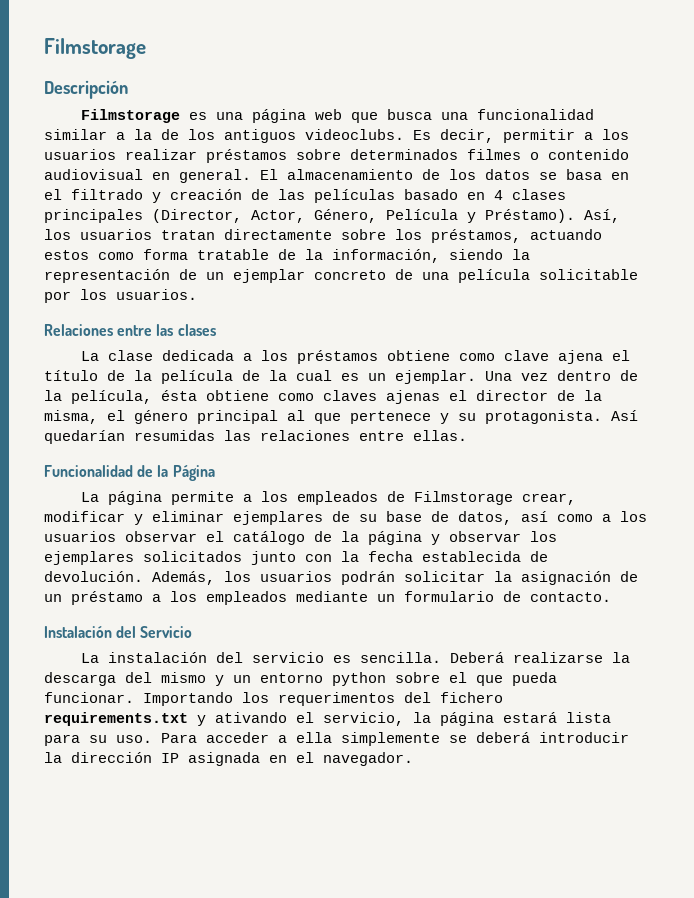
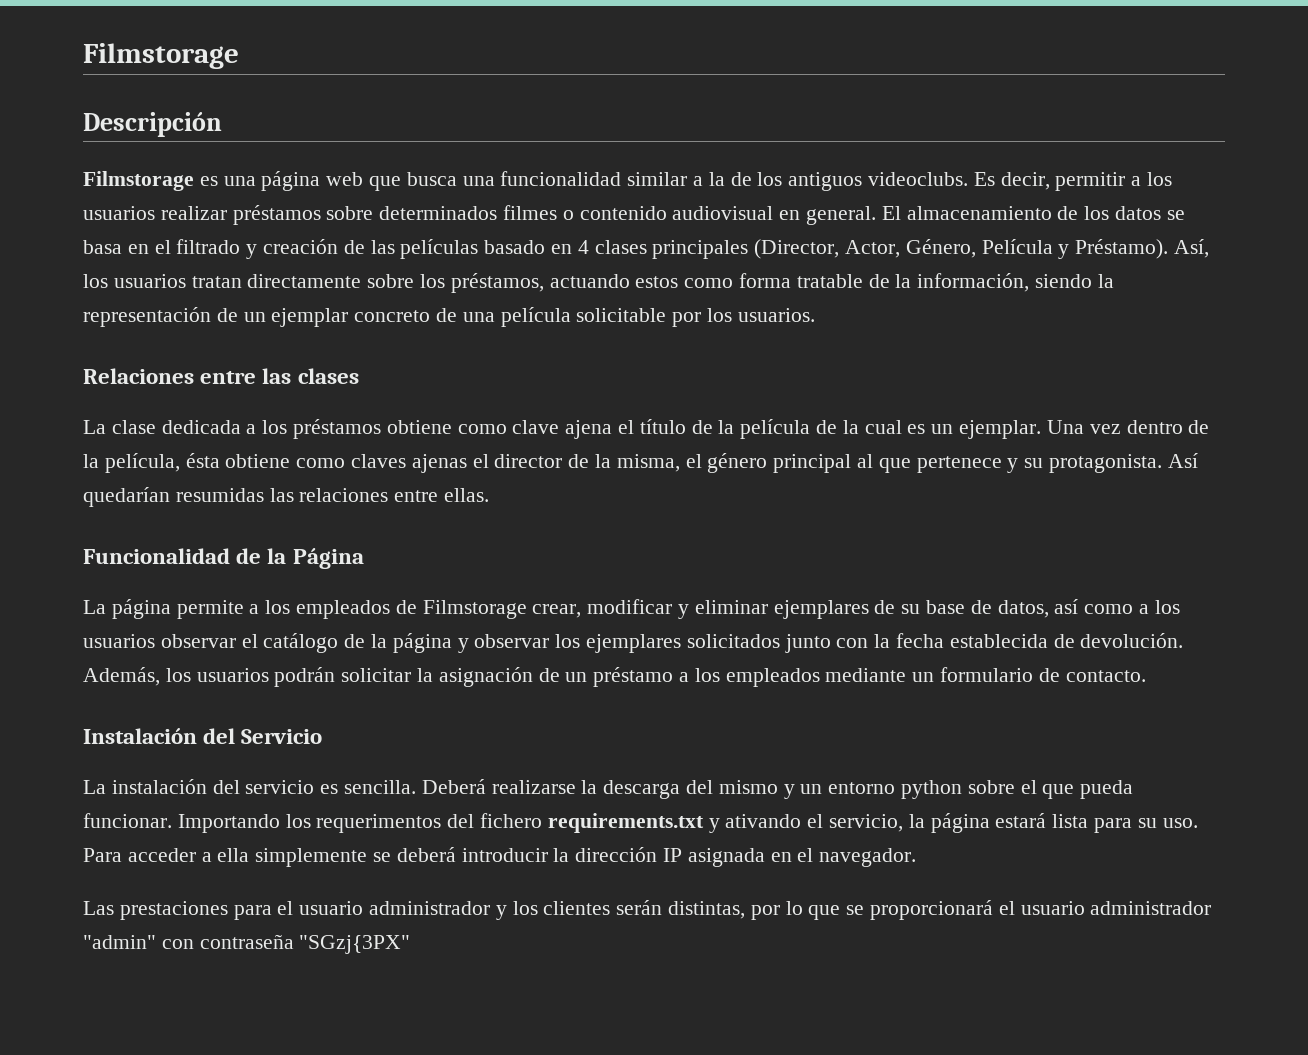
(413, 759) none -> [83,900,1212,920] [83,934,411,954] // Las prestaciones para el usuario administrador y los clientes serán distintas, por lo que se proporcionará el usuario administrador "admin" con contraseña "SGzj{3PX"

